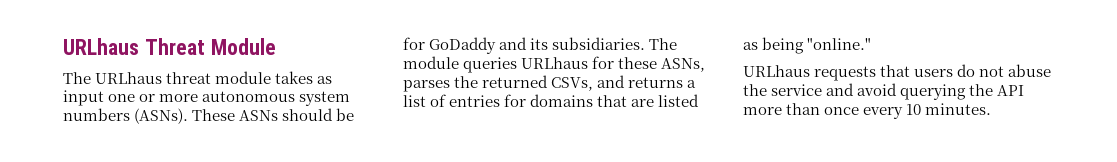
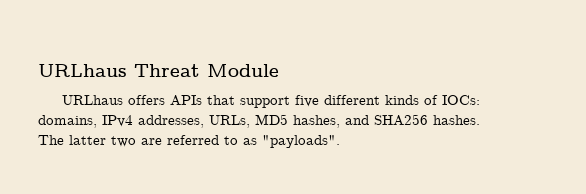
[63,71,333,84] [63,90,351,106] [63,108,355,124] [403,37,678,54] [403,56,706,73] [403,75,697,92] [403,94,700,107] [743,37,872,54] [743,64,1052,81] [743,83,1025,100] [743,103,992,119] The URLhaus threat module takes as input one or more autonomous system numbers (ASNs). These ASNs should be for GoDaddy and its subsidiaries. The module queries URLhaus for these ASNs, parses the returned CSVs, and returns a list of entries for domains that are listed as being "online." // URLhaus requests that users do not abuse the service and avoid querying the API more than once every 10 minutes. -> [62,95,481,108] [38,114,480,128] [38,135,340,148] URLhaus offers APIs that support five different kinds of IOCs: domains, IPv4 addresses, URLs, MD5 hashes, and SHA256 hashes. The latter two are referred to as "payloads".

